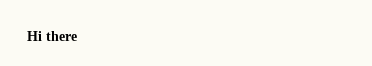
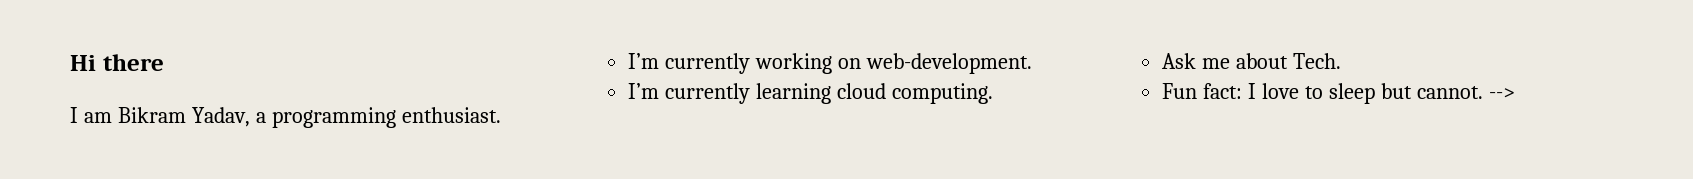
(77, 36) none -> [70,107,501,128] [628,53,1032,74] [628,83,993,104] [1162,53,1342,69] [1162,83,1515,104] // I am Bikram Yadav, a programming enthusiast. // I’m currently working on web-development. // I’m currently learning cloud computing. // Ask me about Tech. // Fun fact: I love to sleep but cannot. -->

